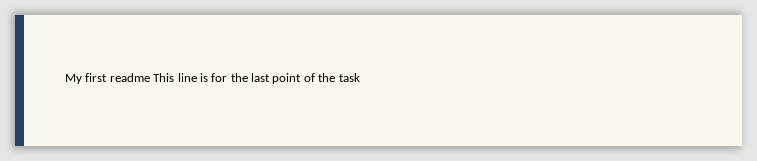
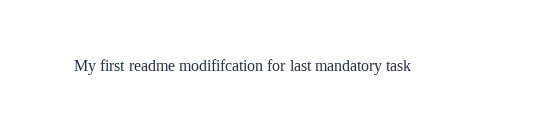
[153,73,336,84] This line is for the last point of the -> [178,59,382,75] modififcation for last mandatory

